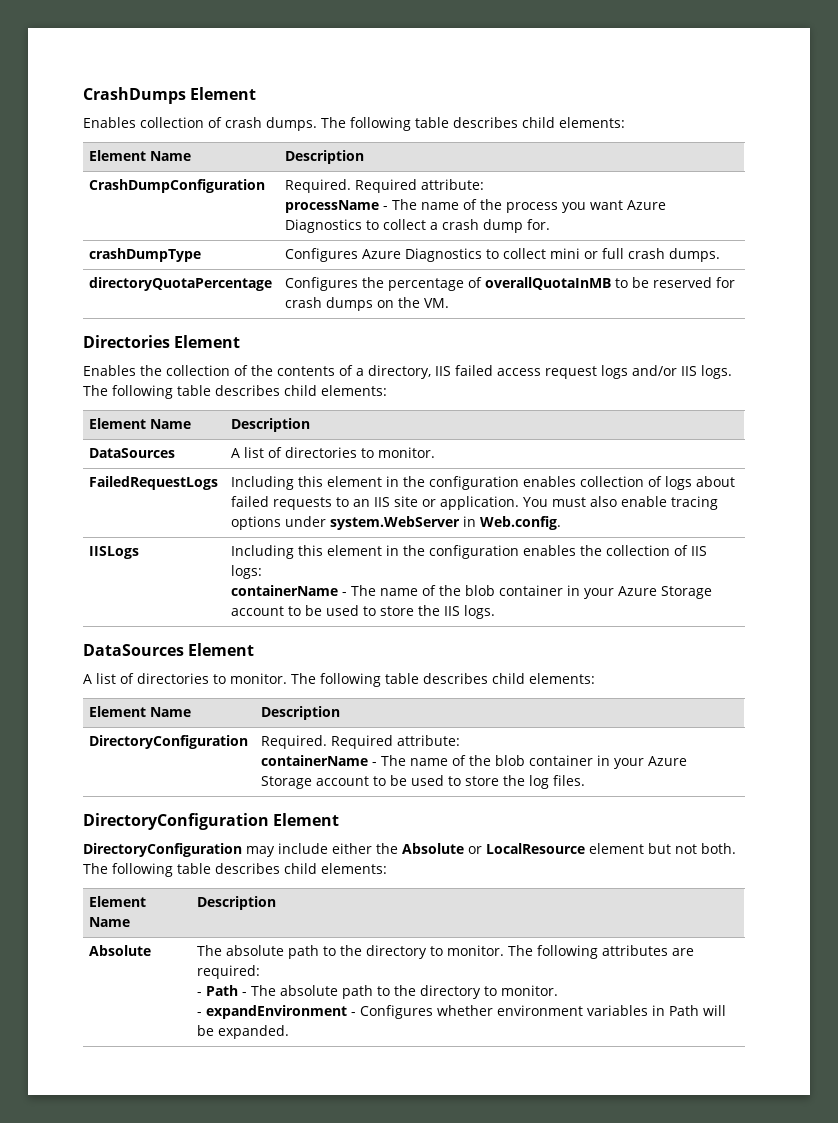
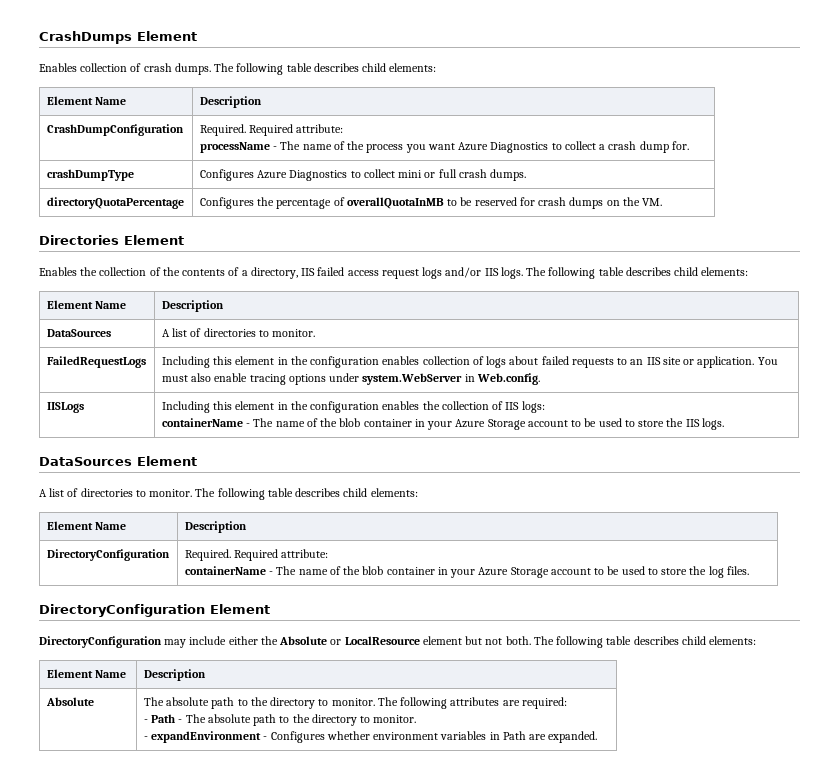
[703,1005,727,1016] [197,1025,215,1036] will be -> [529,734,547,740] are

